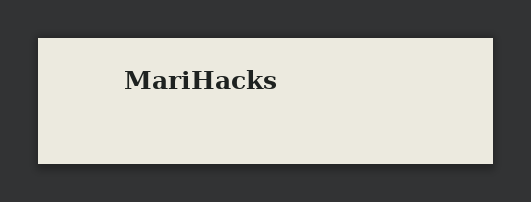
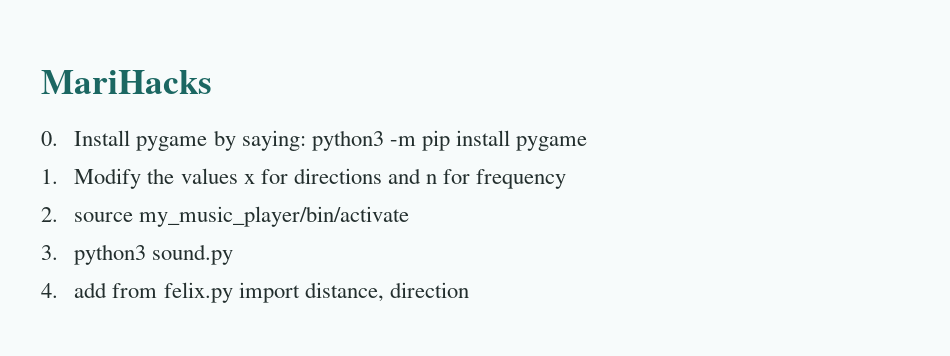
(277, 79) none -> [41,130,588,151] [41,168,567,189] [41,206,410,227] [41,244,234,265] [41,282,469,303] // 0. Install pygame by saying: python3 -m pip install pygame // 1. Modify the values x for directions and n for frequency // 2. source my_music_player/bin/activate // 3. python3 sound.py // 4. add from felix.py import distance, direction

